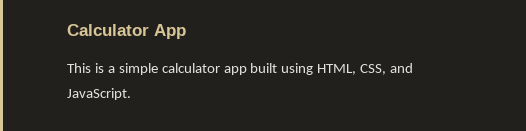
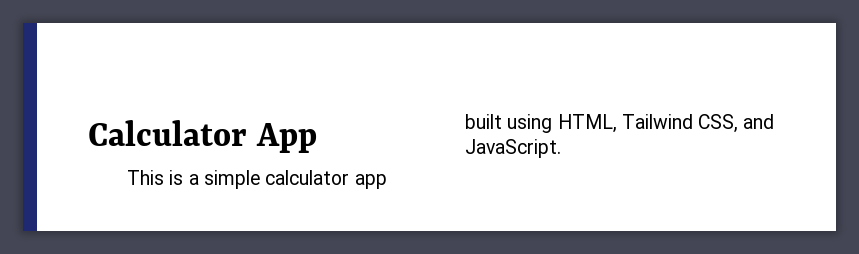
(357, 69) none -> [621,114,693,129] Tailwind

